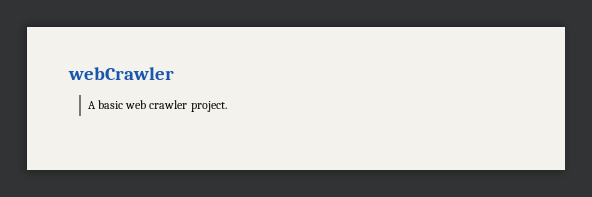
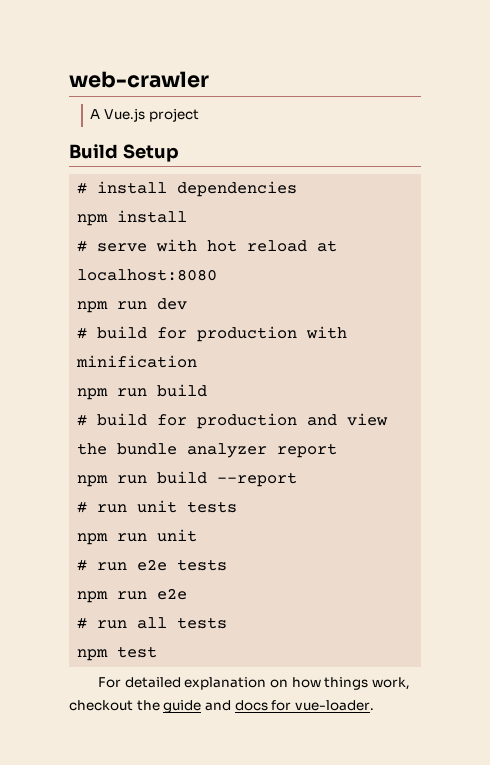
[68,67,174,80] webCrawler -> [69,71,209,88] web-crawler
[97,100,227,112] basic web crawler project. -> [103,108,199,122] [69,144,179,162] [77,181,298,197] [77,210,188,226] [77,239,338,252] [77,269,218,281] [77,298,188,313] [77,326,348,342] [76,355,198,368] [77,384,208,400] [77,413,389,429] [77,443,338,458] [77,471,298,487] [77,500,238,513] [77,529,198,545] [77,559,228,571] [77,588,188,603] [77,617,228,629] [77,646,158,661] [97,677,410,690] [69,700,374,713] Vue.js project // Build Setup // # install dependencies // npm install // # serve with hot reload at localhost:8080 // npm run dev // # build for production with minification // npm run build // # build for production and view the bundle analyzer report // npm run build --report // # run unit tests // npm run unit // # run e2e tests // npm run e2e // # run all tests // npm test // For detailed explanation on how things work, checkout the guide and docs for vue-loader.

